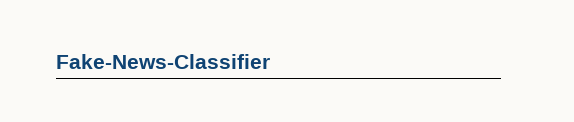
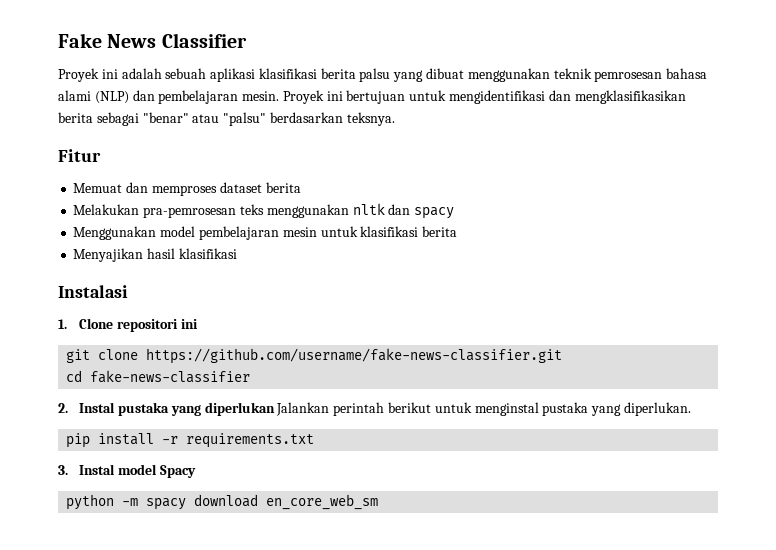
[56,54,270,69] Fake-News-Classifier -> [58,33,247,48] [58,68,708,82] [58,90,686,104] [58,112,395,126] [58,149,101,162] [73,182,301,196] [73,203,455,219] [73,226,458,240] [73,248,237,262] [58,285,128,298] [58,318,198,332] [66,348,563,364] [66,370,251,383] [58,402,691,416] [66,433,315,448] [58,464,196,478] [66,494,379,510] Fake News Classifier // Proyek ini adalah sebuah aplikasi klasifikasi berita palsu yang dibuat menggunakan teknik pemrosesan bahasa alami (NLP) dan pembelajaran mesin. Proyek ini bertujuan untuk mengidentifikasi dan mengklasifikasikan berita sebagai "benar" atau "palsu" berdasarkan teksnya. // Fitur // Memuat dan memproses dataset berita // Melakukan pra-pemrosesan teks menggunakan nltk dan spacy // Menggunakan model pembelajaran mesin untuk klasifikasi berita // Menyajikan hasil klasifikasi // Instalasi // 1. Clone repositori ini // git clone https://github.com/username/fake-news-classifier.git // cd fake-news-classifier // 2. Instal pustaka yang diperlukan Jalankan perintah berikut untuk menginstal pustaka yang diperlukan. // pip install -r requirements.txt // 3. Instal model Spacy // python -m spacy download en_core_web_sm

